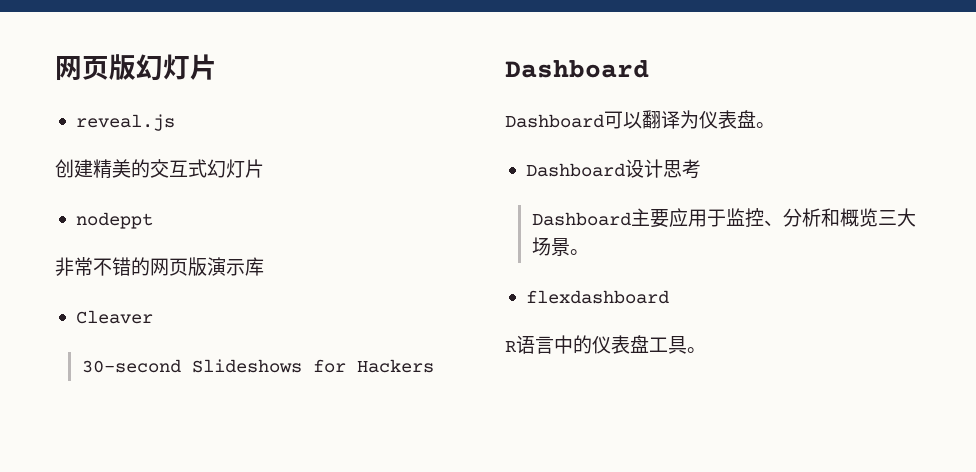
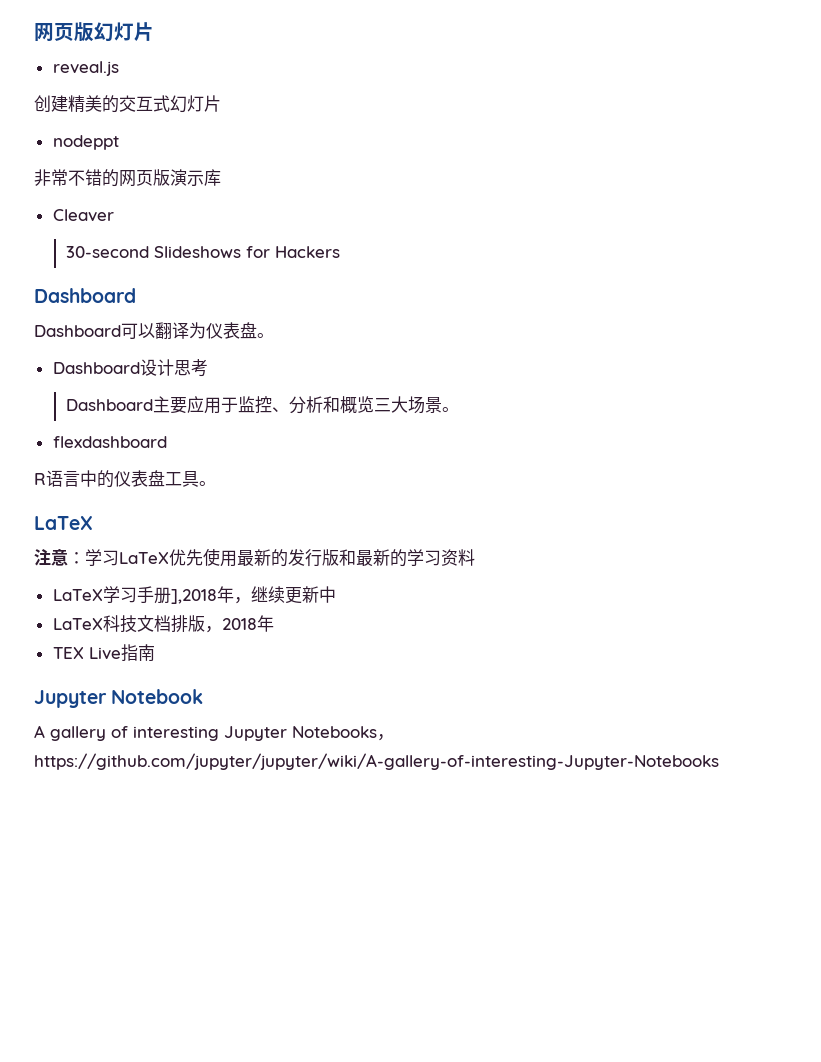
(706, 350) none -> [34,516,93,530] [34,548,475,567] [52,586,336,604] [52,615,274,633] [52,644,155,662] [34,689,204,708] [34,725,394,741] [34,753,719,770] // LaTeX // 注意：学习LaTeX优先使用最新的发行版和最新的学习资料 // LaTeX学习手册],2018年，继续更新中 // LaTeX科技文档排版，2018年 // TEX Live指南 // Jupyter Notebook // A gallery of interesting Jupyter Notebooks，https://github.com/jupyter/jupyter/wiki/A-gallery-of-interesting-Jupyter-Notebooks

